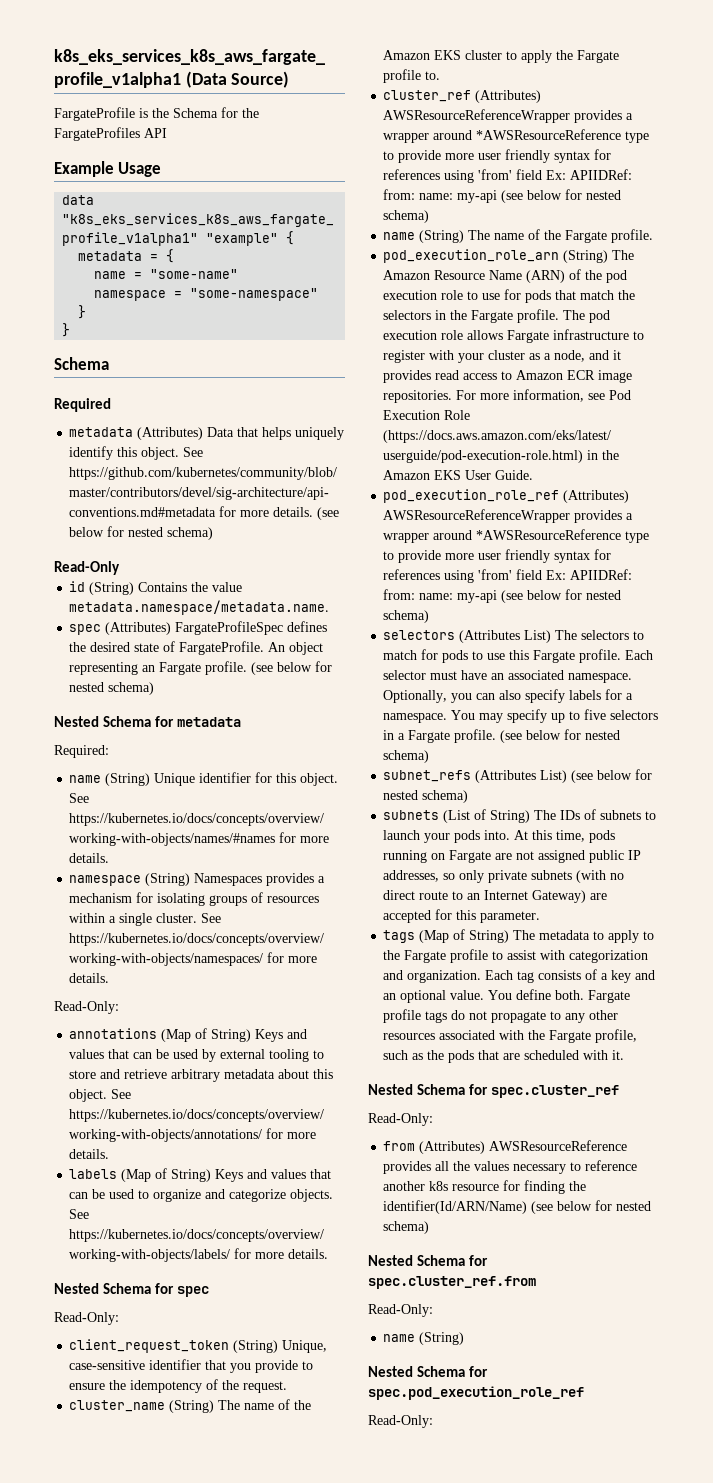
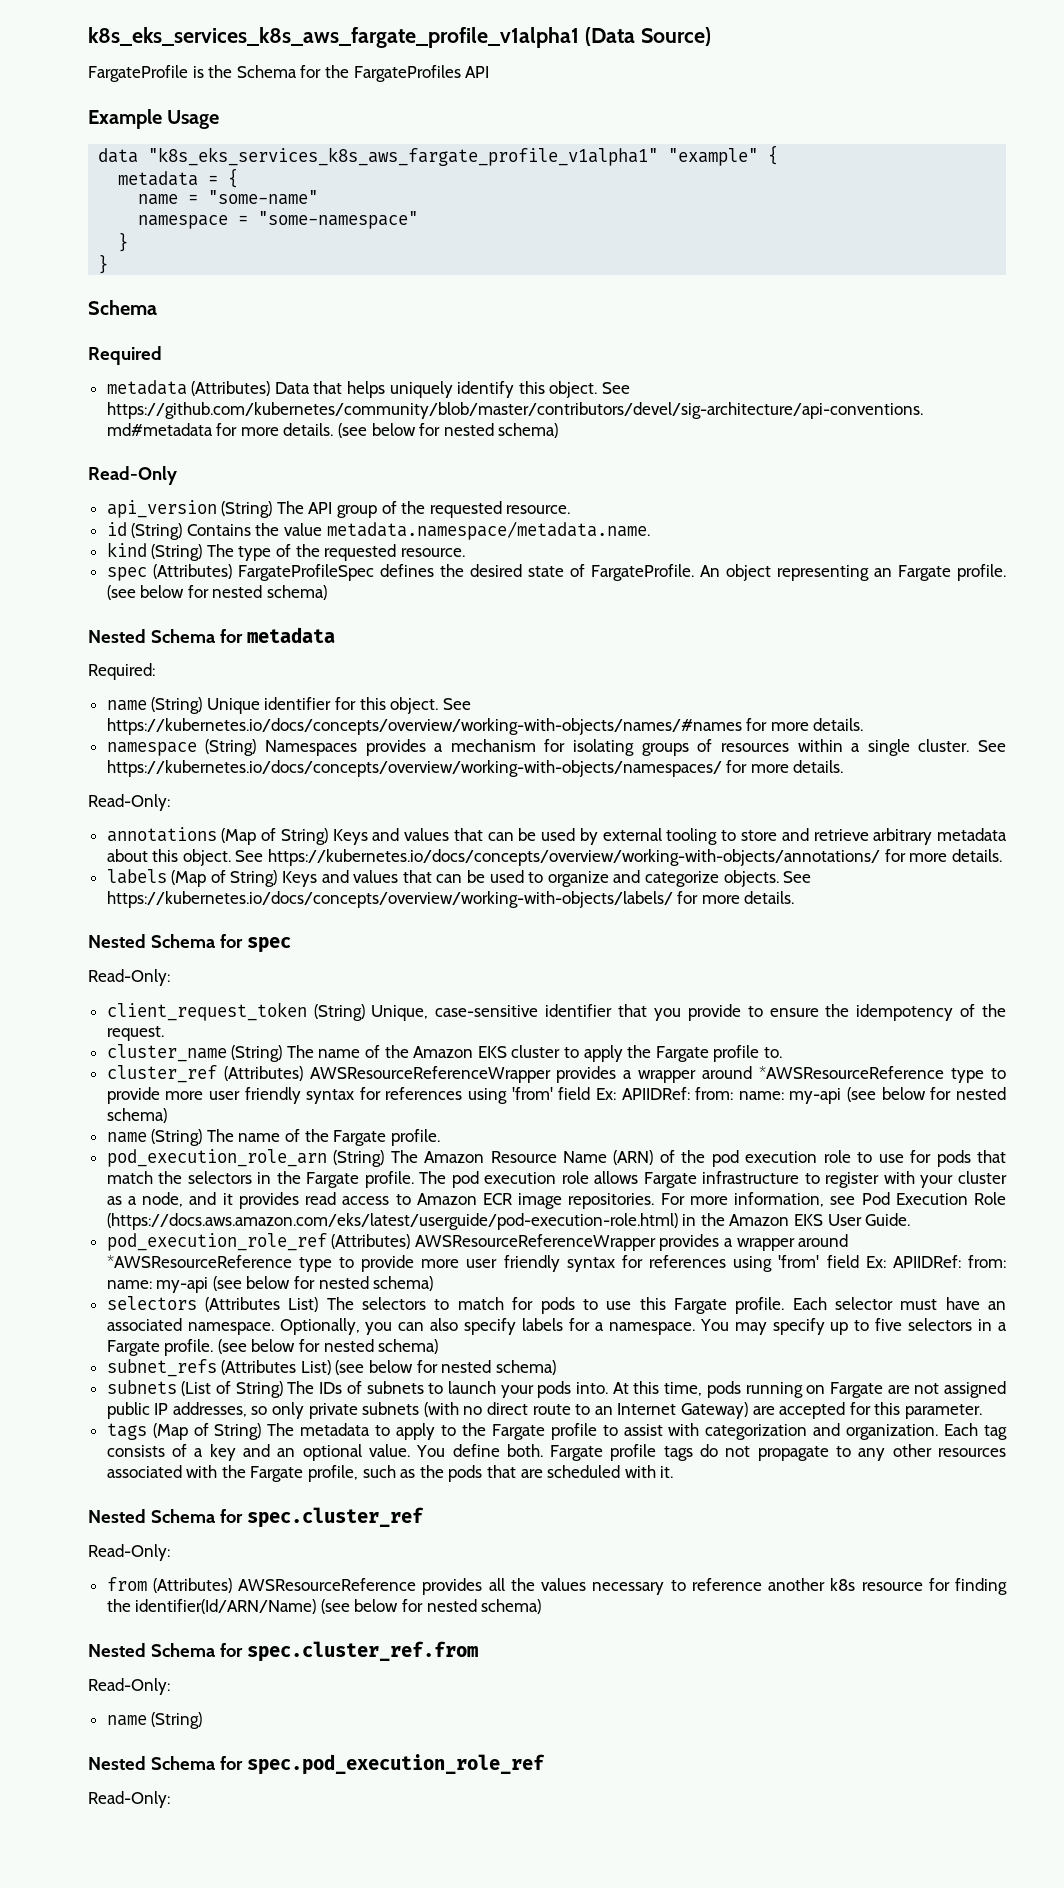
(120, 568) none -> [106,500,571,518] // api_version (String) The API group of the requested resource.
(330, 607) none -> [106,542,465,561] // kind (String) The type of the requested resource.

